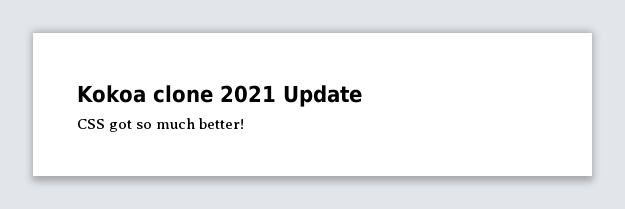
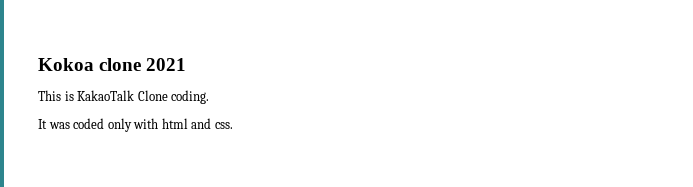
[282,85,362,107] [77,118,245,132] Update // CSS got so much better! -> [38,90,210,104] [38,118,233,132] // This is KakaoTalk Clone coding. // It was coded only with html and css.

